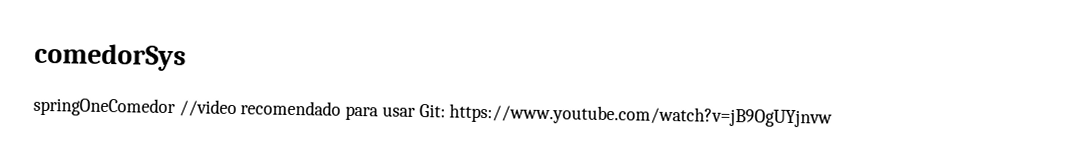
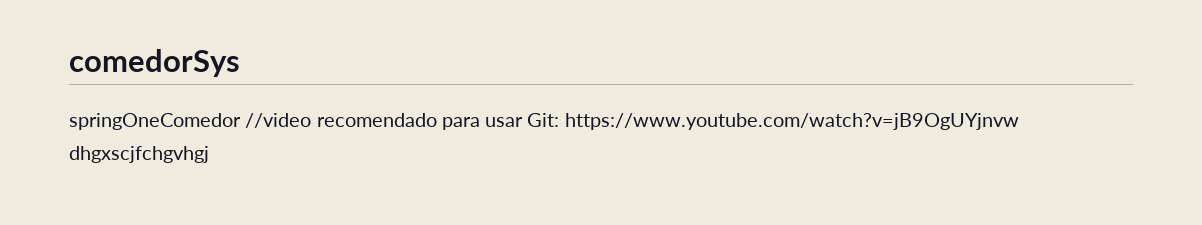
(834, 115) none -> [69,146,209,163] dhgxscjfchgvhgj

